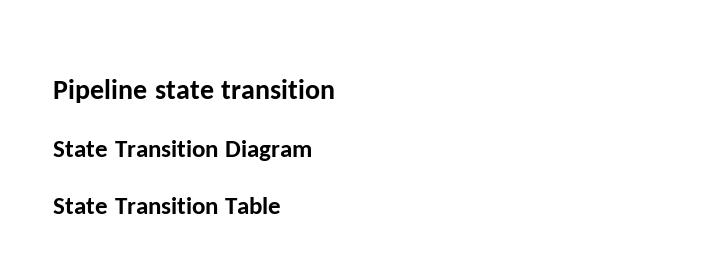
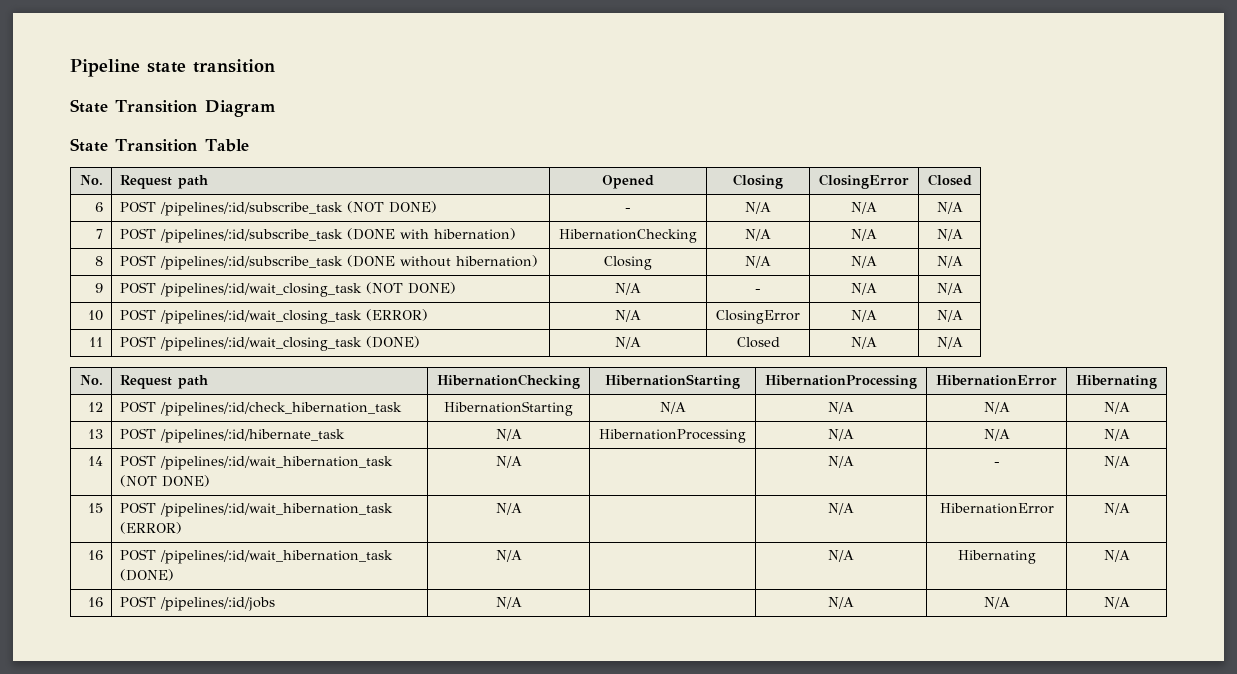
(281, 205) none -> [80,175,104,185] [119,175,208,189] [602,175,654,189] [733,174,783,189] [819,174,909,189] [927,174,972,186] [95,202,104,212] [119,201,437,216] [625,208,631,212] [745,202,771,214] [851,202,877,214] [936,202,963,214] [96,229,104,239] [119,228,516,243] [559,229,697,243] [745,229,771,241] [851,229,877,241] [936,229,963,241] [95,256,104,266] [119,255,538,270] [604,256,652,270] [745,256,771,268] [851,256,877,268] [936,256,963,268] [95,283,104,293] [119,282,456,297] [615,283,641,295] [755,289,761,293] [851,283,877,295] [936,283,963,295] [88,310,104,321] [119,309,428,324] [615,310,641,322] [716,310,800,324] [851,310,877,322] [936,310,963,322] [89,337,104,347] [119,336,420,351] [615,337,641,349] [736,337,780,348] [851,337,877,349] [936,337,963,349] [80,375,104,385] [119,375,208,389] [437,374,580,389] [605,374,740,389] [765,375,917,389] [936,375,1057,386] [1076,375,1157,389] [88,402,104,412] [119,401,402,416] [444,401,573,416] [659,402,686,414] [828,402,854,414] [983,402,1010,414] [1103,402,1130,414] [88,429,104,439] [119,428,345,443] [495,429,522,441] [599,429,746,443] [828,429,854,441] [983,429,1010,441] [1103,429,1130,441] [88,456,104,466] [119,455,393,470] [119,475,210,487] [495,456,522,468] [828,456,854,468] [993,462,1000,466] [1103,456,1130,468] [88,503,104,513] [119,502,393,517] [119,522,182,534] [495,503,522,515] [828,503,854,515] [939,503,1054,514] [1103,503,1130,515] [88,550,104,560] [119,549,393,564] [119,569,174,581] [495,550,522,562] [828,550,854,562] [957,550,1036,564] [1103,550,1130,562] [88,597,104,607] [119,596,275,611] [495,597,522,609] [828,597,854,609] [983,597,1010,609] [1103,597,1130,609] // No. | Request path | Opened | Closing | ClosingError | Closed // 6 | POST /pipelines/:id/subscribe_task (NOT DONE) | - | N/A | N/A | N/A // 7 | POST /pipelines/:id/subscribe_task (DONE with hibernation) | HibernationChecking | N/A | N/A | N/A // 8 | POST /pipelines/:id/subscribe_task (DONE without hibernation) | Closing | N/A | N/A | N/A // 9 | POST /pipelines/:id/wait_closing_task (NOT DONE) | N/A | - | N/A | N/A // 10 | POST /pipelines/:id/wait_closing_task (ERROR) | N/A | ClosingError | N/A | N/A // 11 | POST /pipelines/:id/wait_closing_task (DONE) | N/A | Closed | N/A | N/A // No. | Request path | HibernationChecking | HibernationStarting | HibernationProcessing | HibernationError | Hibernating // 12 | POST /pipelines/:id/check_hibernation_task | HibernationStarting | N/A | N/A | N/A | N/A // 13 | POST /pipelines/:id/hibernate_task | N/A | HibernationProcessing | N/A | N/A | N/A // 14 | POST /pipelines/:id/wait_hibernation_task (NOT DONE) | N/A | | N/A | - | N/A // 15 | POST /pipelines/:id/wait_hibernation_task (ERROR) | N/A | | N/A | HibernationError | N/A // 16 | POST /pipelines/:id/wait_hibernation_task (DONE) | N/A | | N/A | Hibernating | N/A // 16 | POST /pipelines/:id/jobs | N/A | | N/A | N/A | N/A

